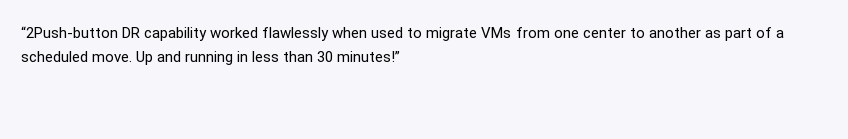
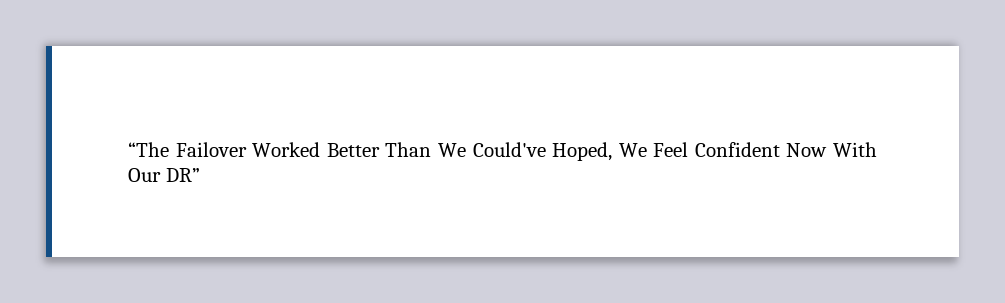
[21,26,784,41] [21,51,401,65] “2Push-button DR capability worked flawlessly when used to migrate VMs from one center to another as part of a scheduled move. Up and running in less than 30 minutes!” -> [128,142,878,161] [128,168,200,182] “The Failover Worked Better Than We Could've Hoped, We Feel Confident Now With Our DR”

